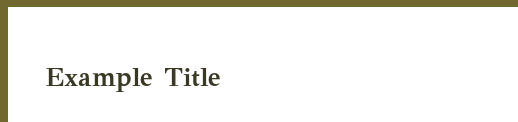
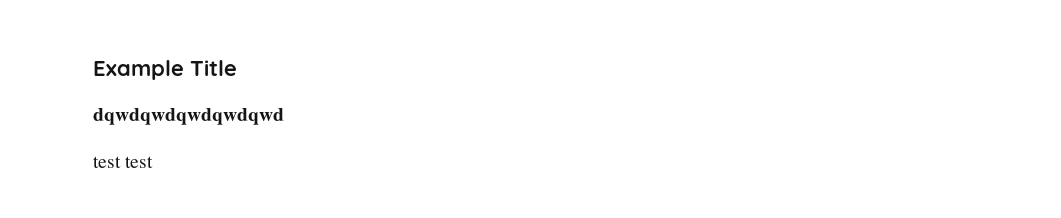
(221, 77) none -> [93,108,284,125] [93,156,154,168] // dqwdqwdqwdqwdqwd // test test

